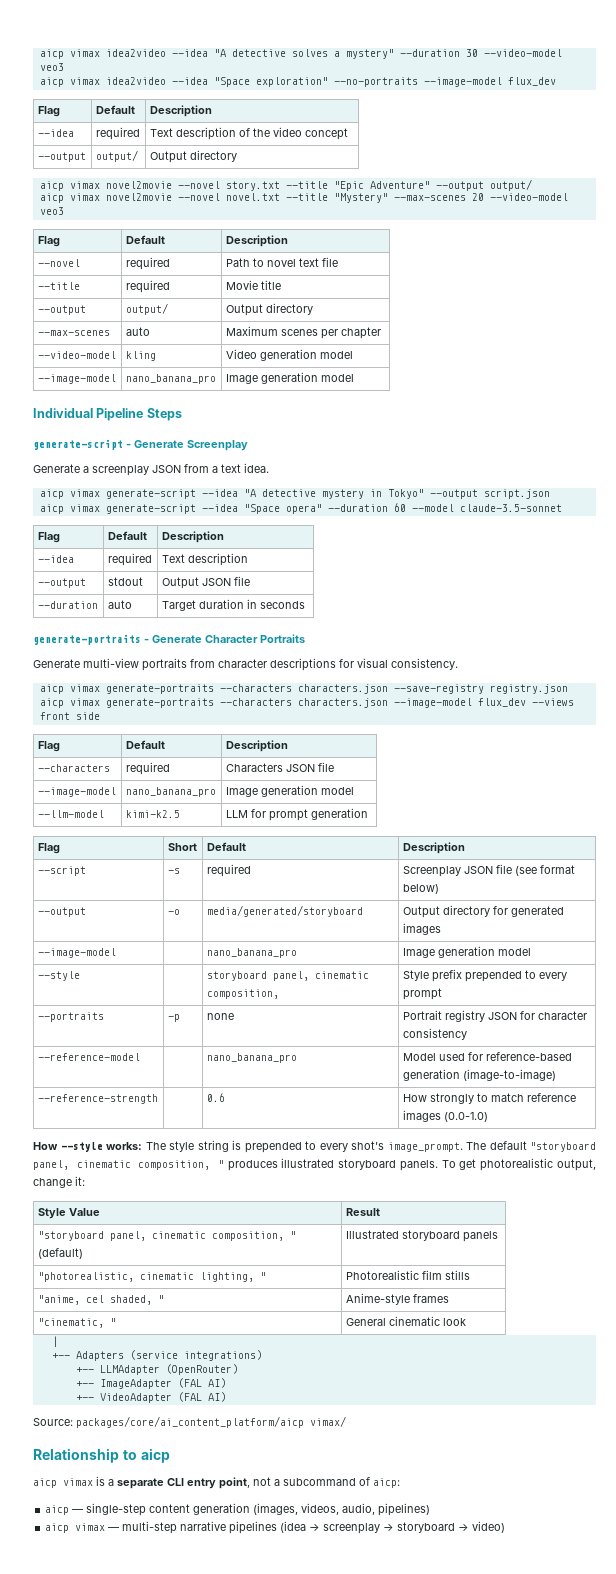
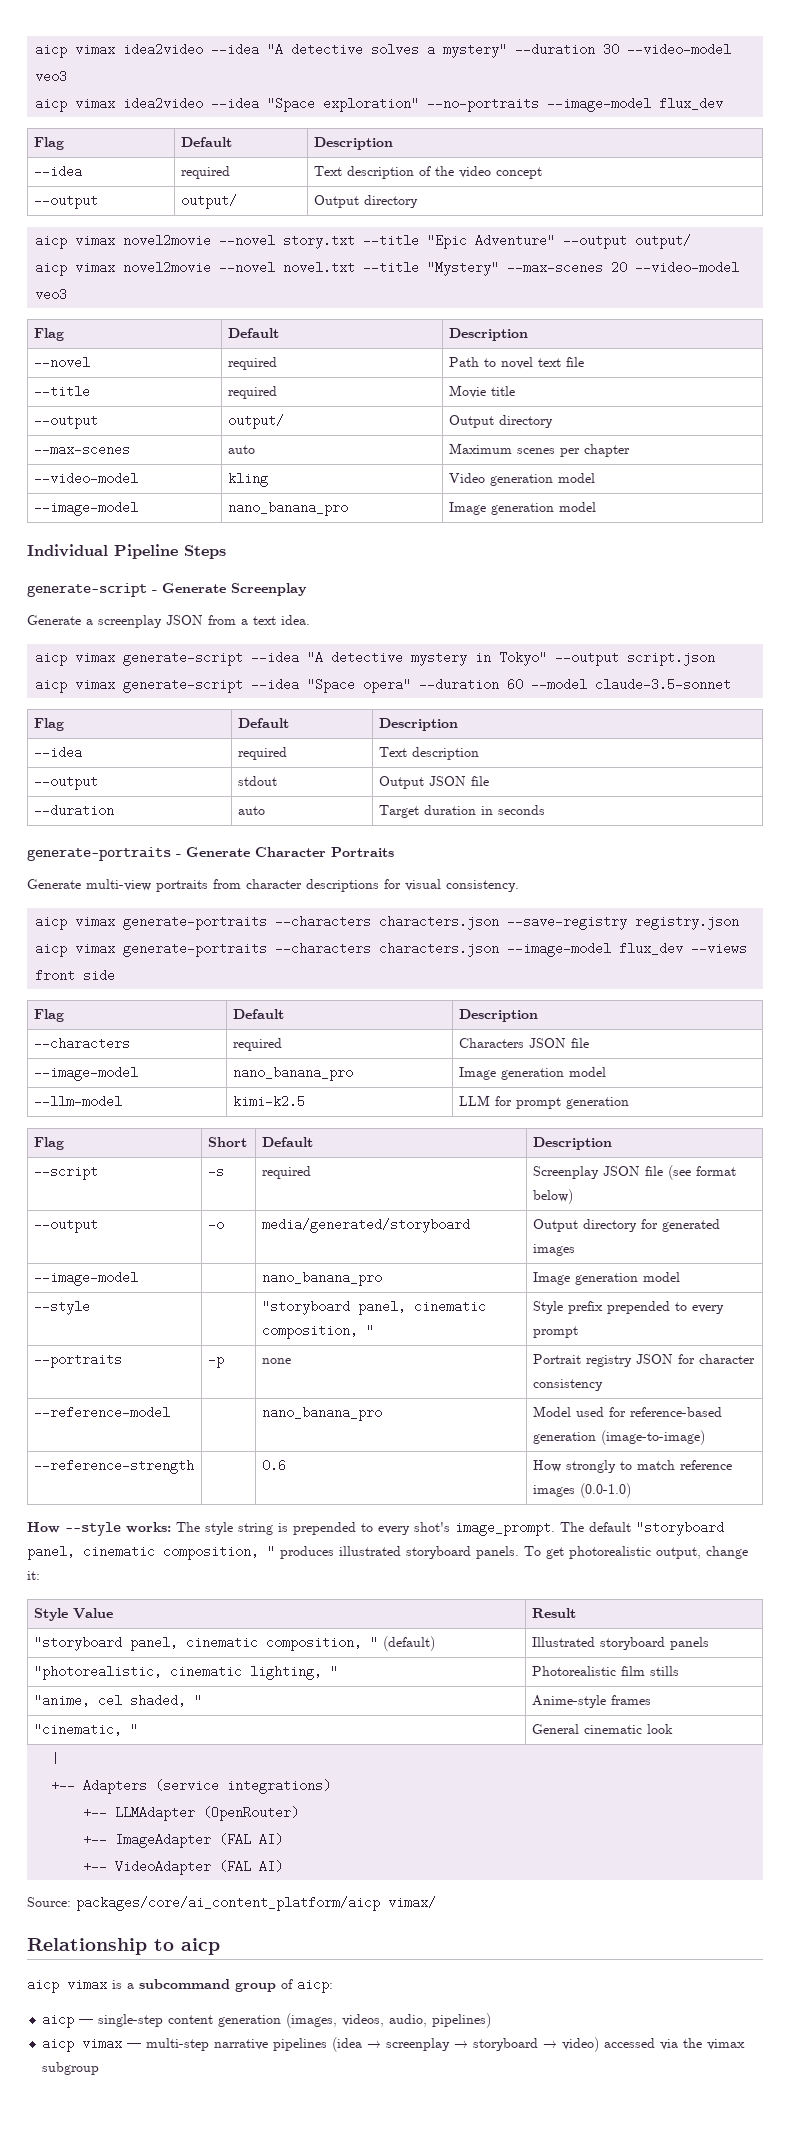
[206,971,369,981] [206,989,279,999] storyboard panel, cinematic composition, -> [261,1300,486,1315] [261,1324,374,1339] "storyboard panel, cinematic composition, "
[117,1477,356,1489] separate CLI entry point, not a subcommand -> [139,1979,276,1992] subcommand group
(506, 1527) none -> [604,2038,746,2050] [42,2062,100,2075] accessed via the vimax subgroup

